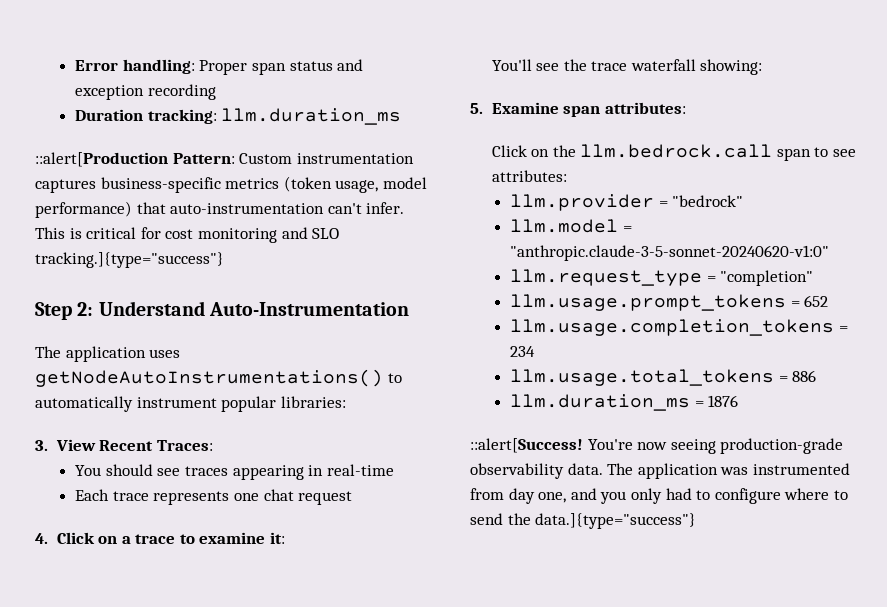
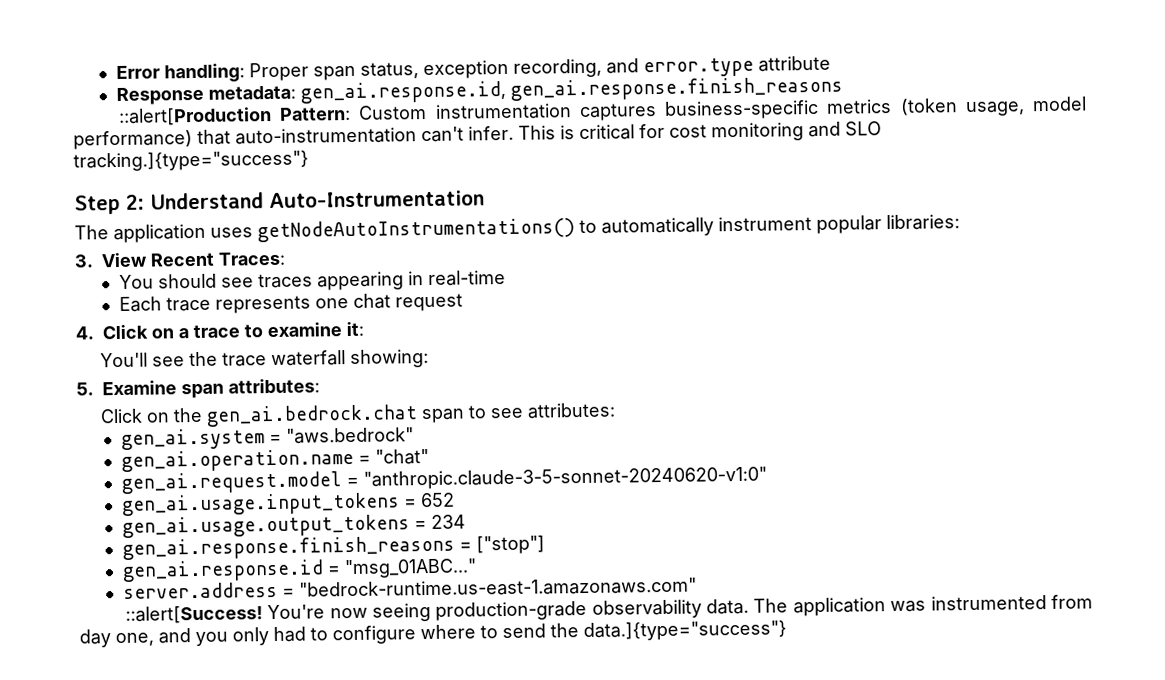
[289,59,364,71] [75,84,216,100] [75,108,402,125] status and exception recording // Duration tracking: llm.duration_ms -> [359,55,831,80] [115,76,843,106] status, exception recording, and error.type attribute // Response metadata: gen_ai.response.id, gen_ai.response.finish_reasons
[580,144,773,158] llm.bedrock.call -> [205,404,418,427] gen_ai.bedrock.chat
[510,194,744,211] [510,219,632,233] [510,245,830,261] [510,269,814,286] [510,294,787,311] llm.provider = "bedrock" // llm.model = "anthropic.claude-3-5-sonnet-20240620-v1:0" // llm.request_type = "completion" // llm.usage.prompt_tokens -> [120,427,414,450] [120,448,429,472] [120,466,767,494] [120,492,400,516] gen_ai.system = "aws.bedrock" // gen_ai.operation.name = "chat" // gen_ai.request.model = "anthropic.claude-3-5-sonnet-20240620-v1:0" // gen_ai.usage.input_tokens
[510,319,835,336] llm.usage.completion_tokens -> [121,514,410,538] gen_ai.usage.output_tokens
[510,369,817,386] [510,394,739,411] llm.usage.total_tokens = 886 // llm.duration_ms = 1876 -> [121,535,545,560] [121,558,477,582] [122,577,697,599] gen_ai.response.finish_reasons = ["stop"] // gen_ai.response.id = "msg_01ABC..." // server.address = "bedrock-runtime.us-east-1.amazonaws.com"

